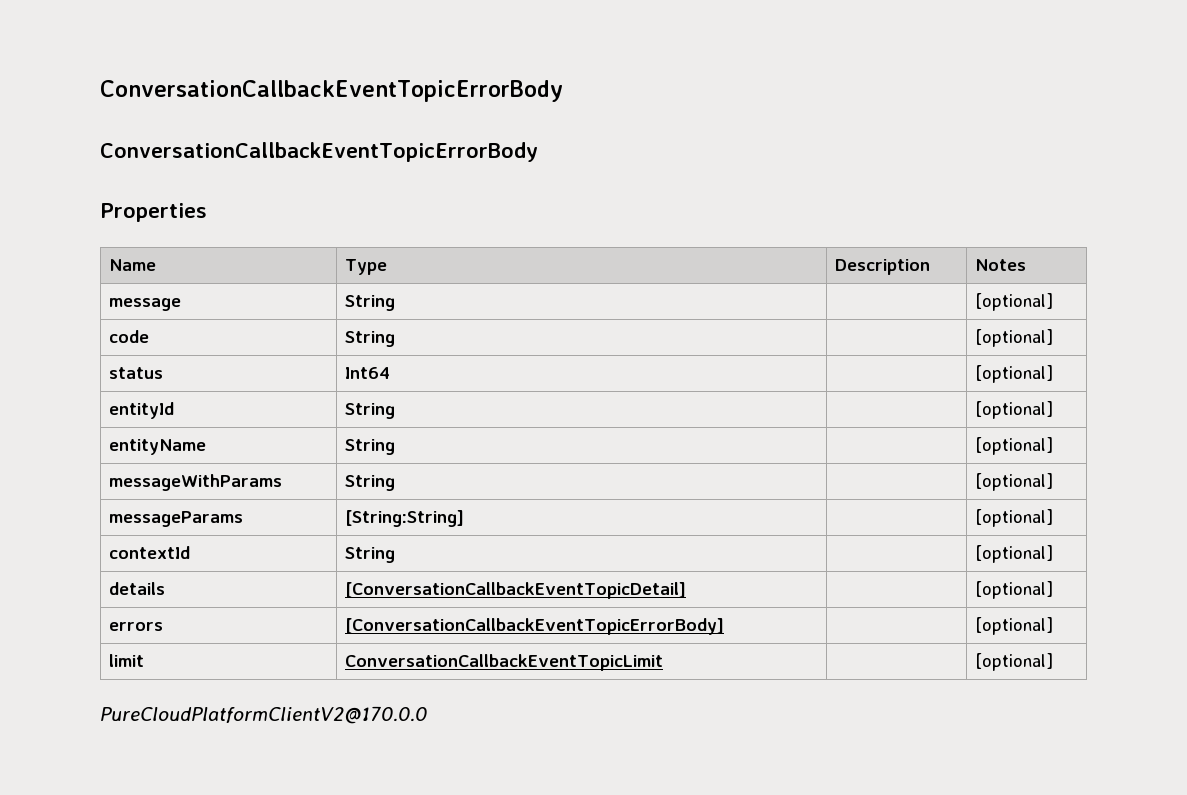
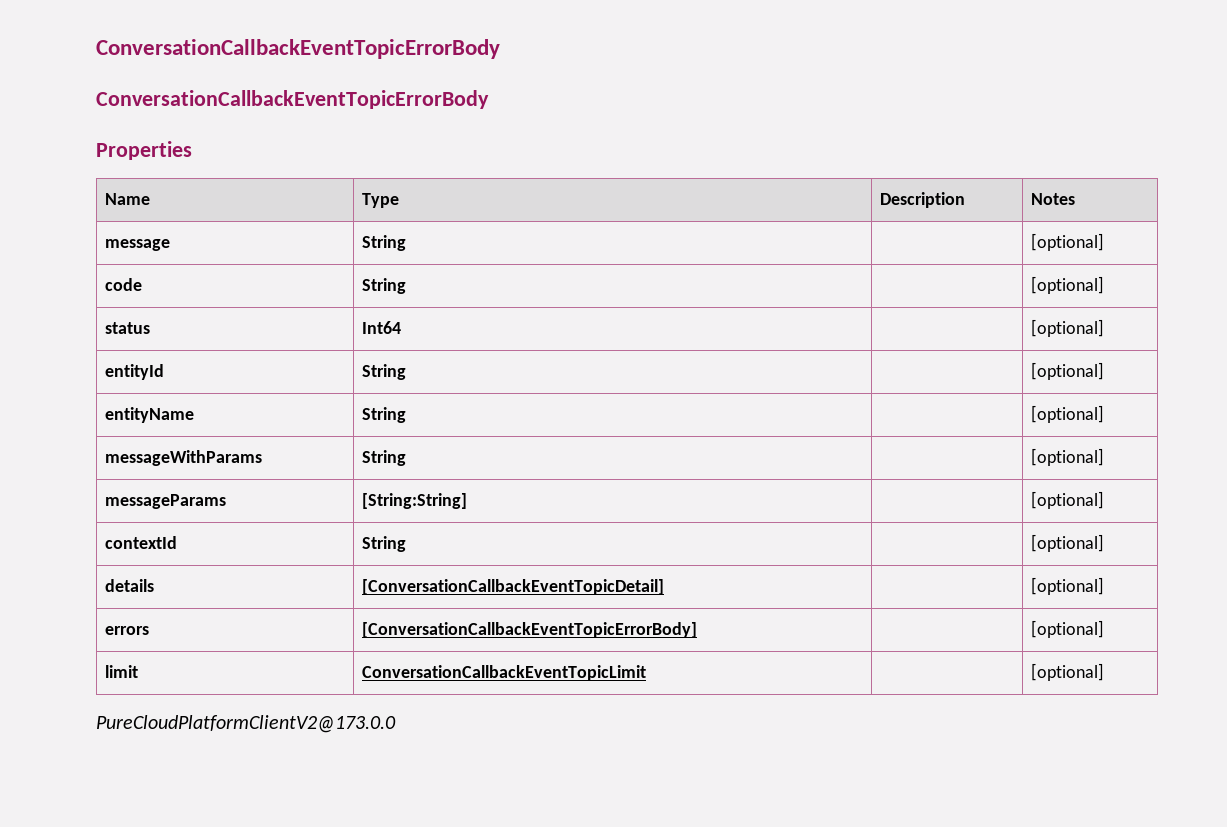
[100,706,427,724] PureCloudPlatformClientV2@170.0.0 -> [96,715,396,733] PureCloudPlatformClientV2@173.0.0

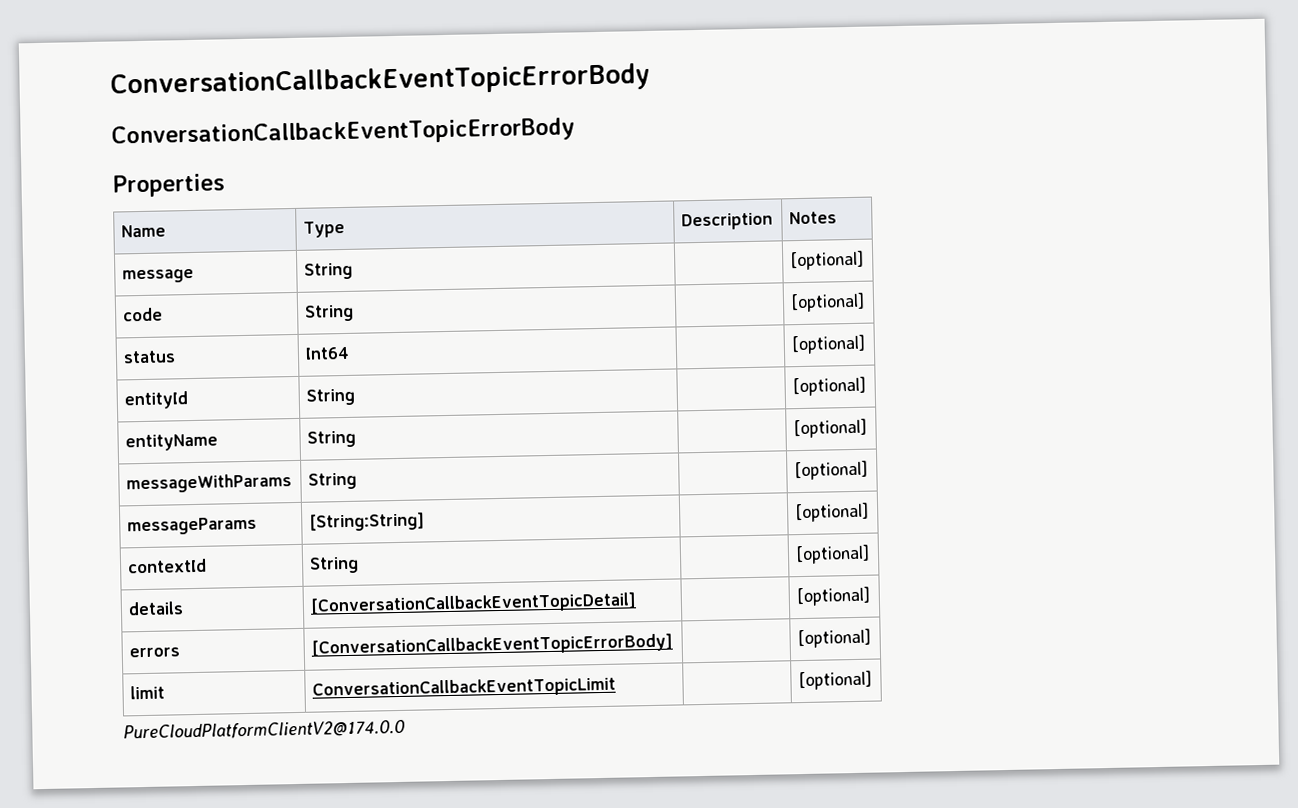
[96,715,396,733] PureCloudPlatformClientV2@173.0.0 -> [123,719,405,741] PureCloudPlatformClientV2@174.0.0

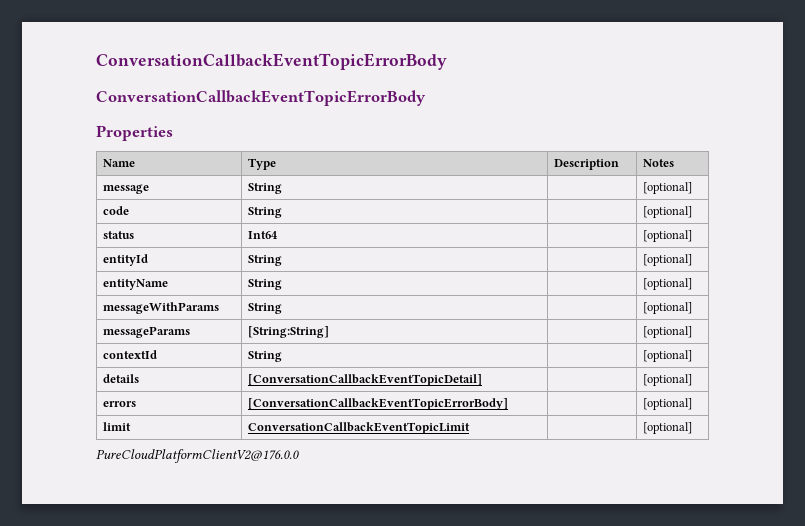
[123,719,405,741] PureCloudPlatformClientV2@174.0.0 -> [96,449,299,463] PureCloudPlatformClientV2@176.0.0

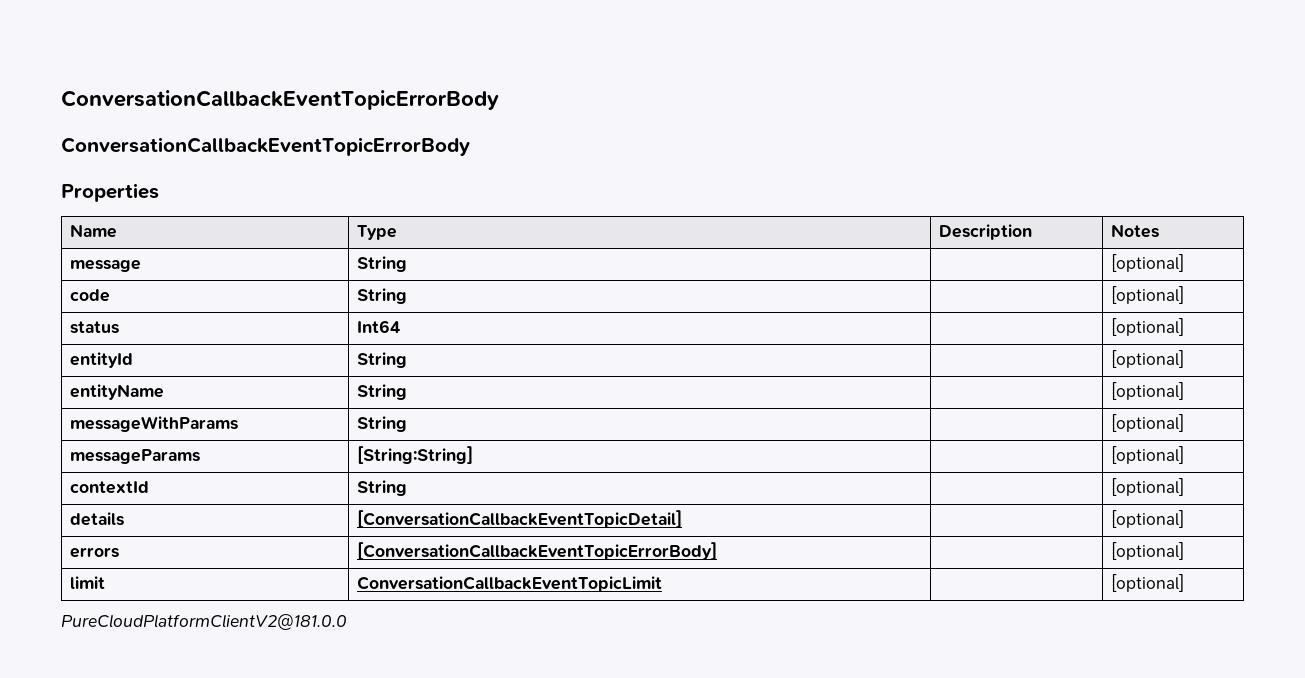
[96,449,299,463] PureCloudPlatformClientV2@176.0.0 -> [61,614,347,630] PureCloudPlatformClientV2@181.0.0

